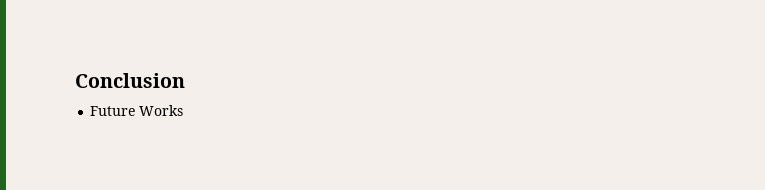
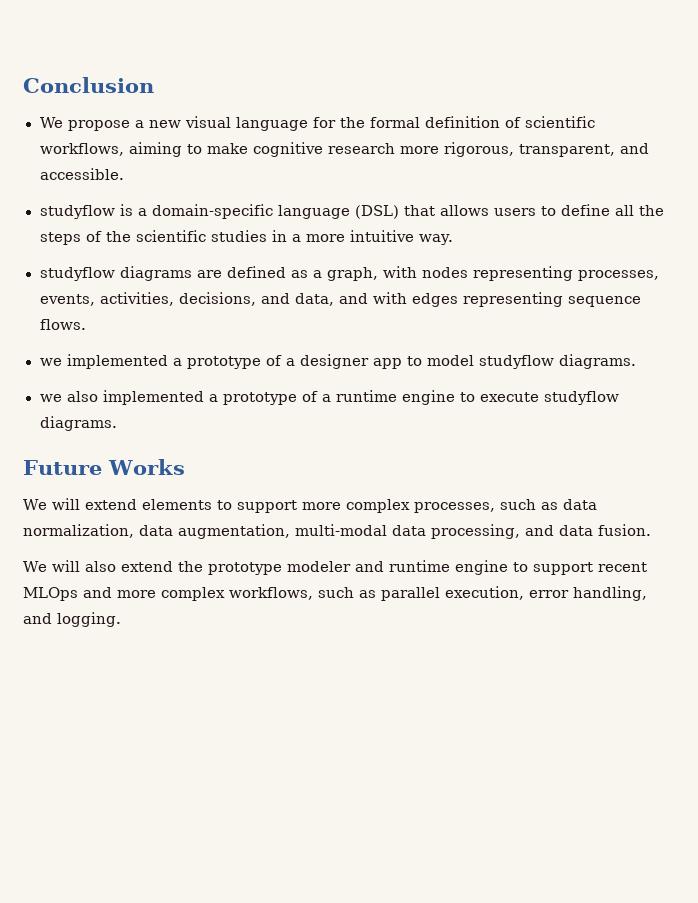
[90,105,184,116] Future Works -> [39,116,596,131] [39,142,649,157] [39,168,124,180] [39,204,664,219] [39,230,454,245] [39,266,659,281] [39,292,641,307] [39,319,86,330] [39,354,636,369] [39,390,619,405] [39,416,117,431] [23,459,185,475] [23,498,597,513] [23,524,651,539] [23,560,647,575] [23,586,647,601] [23,612,121,627] We propose a new visual language for the formal definition of scientific workflows, aiming to make cognitive research more rigorous, transparent, and accessible. // studyflow is a domain-specific language (DSL) that allows users to define all the steps of the scientific studies in a more intuitive way. // studyflow diagrams are defined as a graph, with nodes representing processes, events, activities, decisions, and data, and with edges representing sequence flows. // we implemented a prototype of a designer app to model studyflow diagrams. // we also implemented a prototype of a runtime engine to execute studyflow diagrams. // Future Works // We will extend elements to support more complex processes, such as data normalization, data augmentation, multi-modal data processing, and data fusion. // We will also extend the prototype modeler and runtime engine to support recent MLOps and more complex workflows, such as parallel execution, error handling, and logging.

